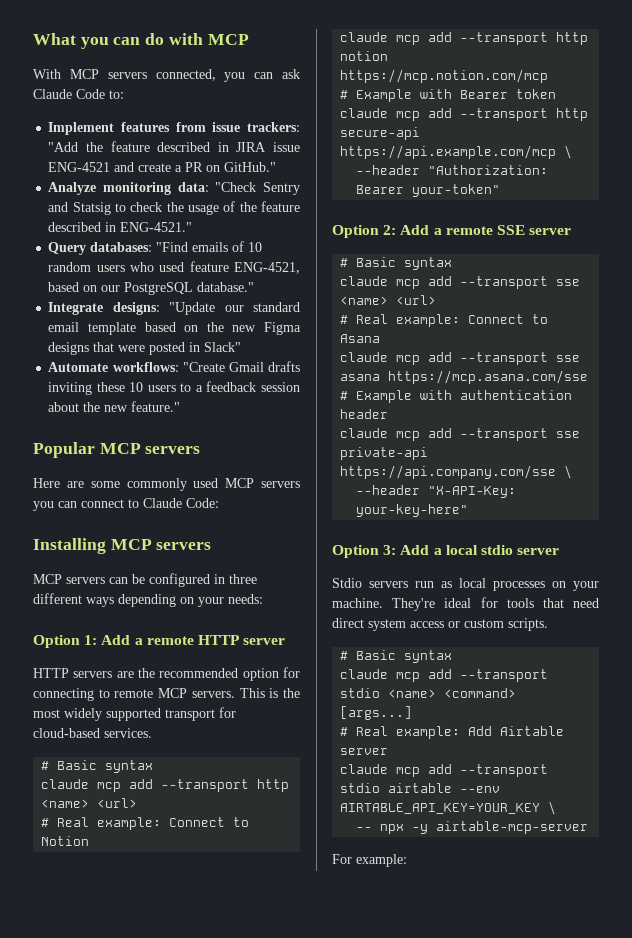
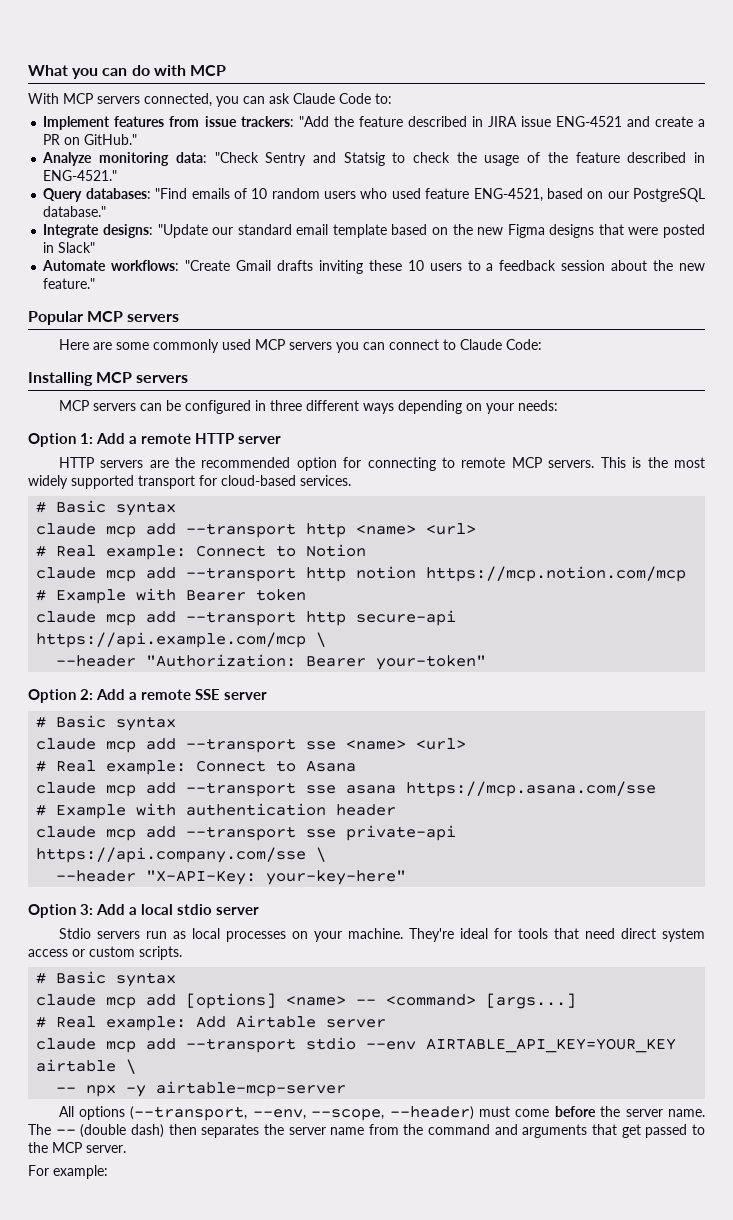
[460,669,549,682] [340,688,437,698] --transport stdio <name> -> [186,993,377,1009] [options] <name> --
[388,783,453,793] airtable -> (357, 1043) none
(541, 808) none -> [36,1059,117,1072] airtable
(589, 827) none -> [58,1106,705,1121] [28,1124,705,1138] [28,1142,126,1153] // All options (--transport, --env, --scope, --header) must come before the server name. The -- (double dash) then separates the server name from the command and arguments that get passed to the MCP server.

